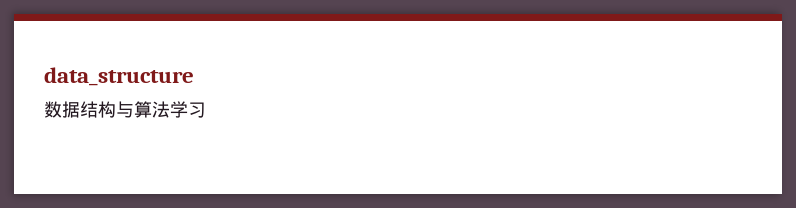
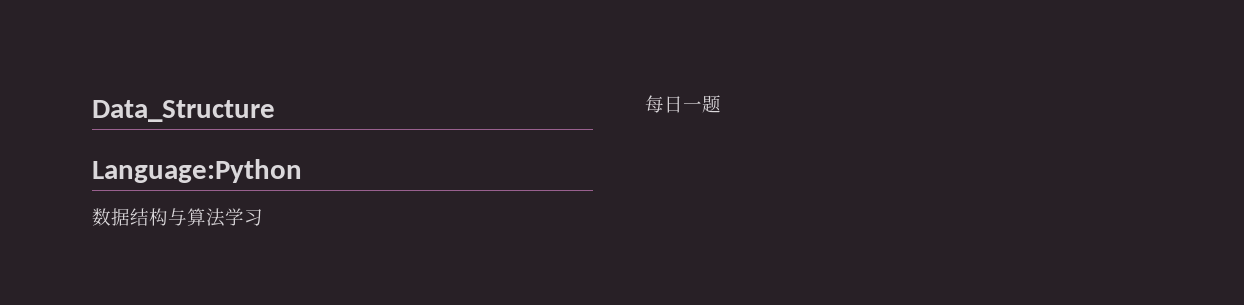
[44,67,194,86] data_structure -> [92,100,275,122] [92,159,302,183] Data_Structure // Language:Python
(206, 110) none -> [645,95,721,113] // 每日一题

